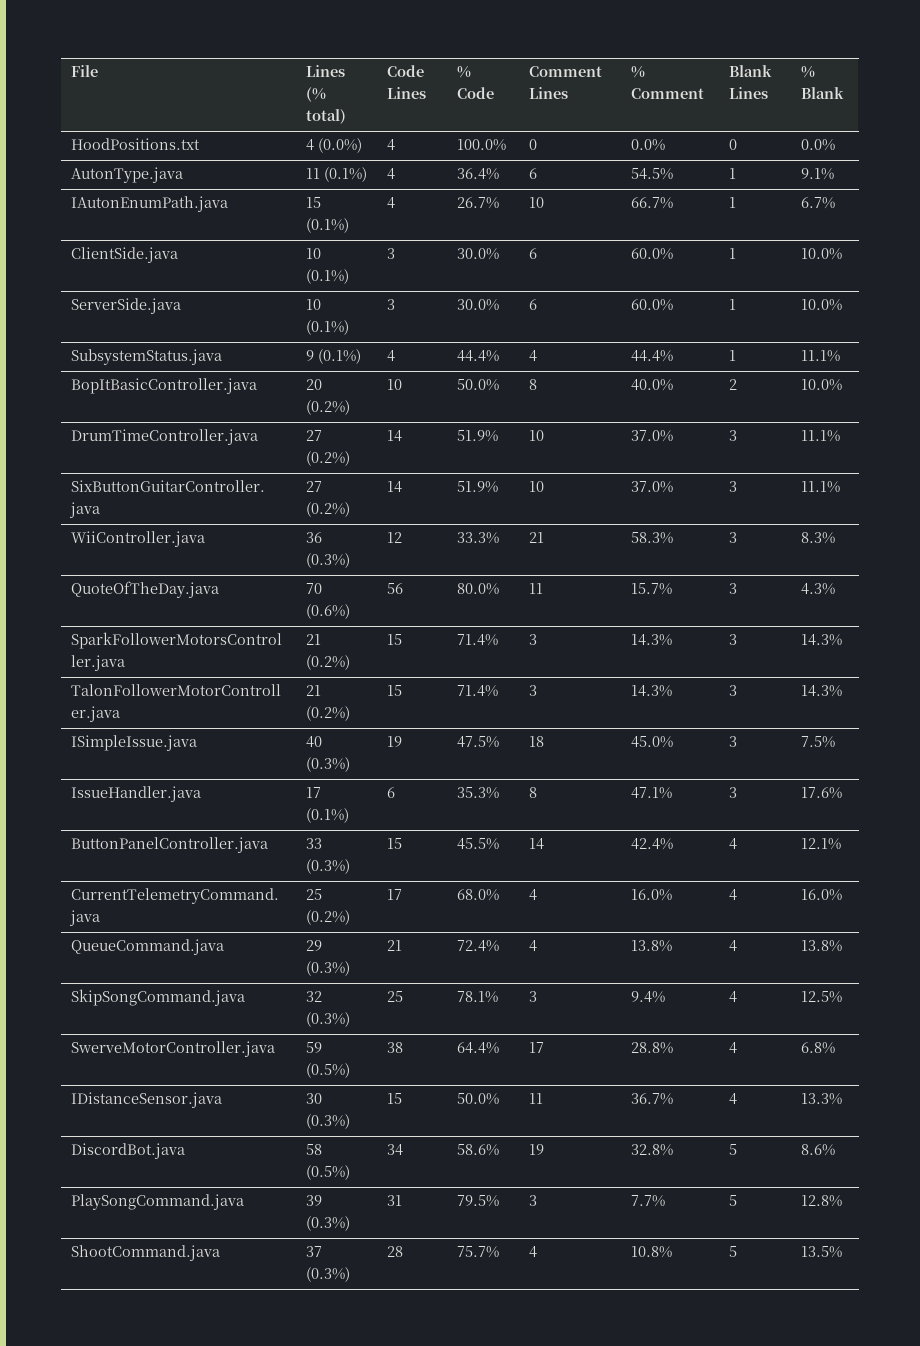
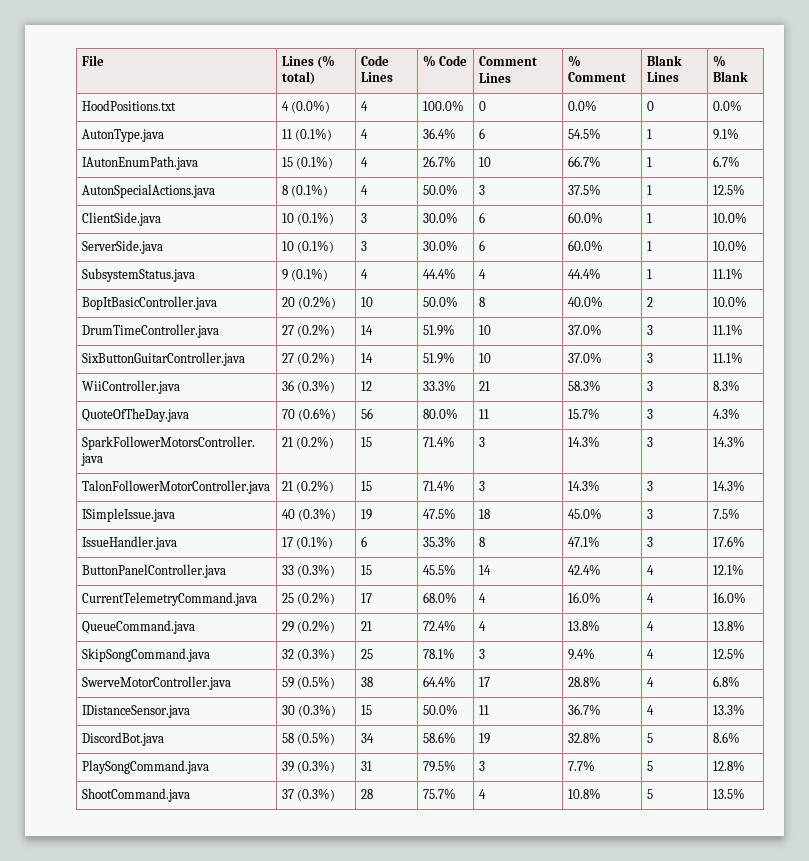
(836, 203) none -> [81,184,215,198] [281,184,329,197] [360,185,368,195] [422,184,458,195] [478,185,485,195] [567,184,601,195] [646,185,652,195] [712,184,745,195] // AutonSpecialActions.java | 8 (0.1%) | 4 | 50.0% | 3 | 37.5% | 1 | 12.5%
[306,961,351,976] (0.3%) -> [297,620,336,633] (0.2%)

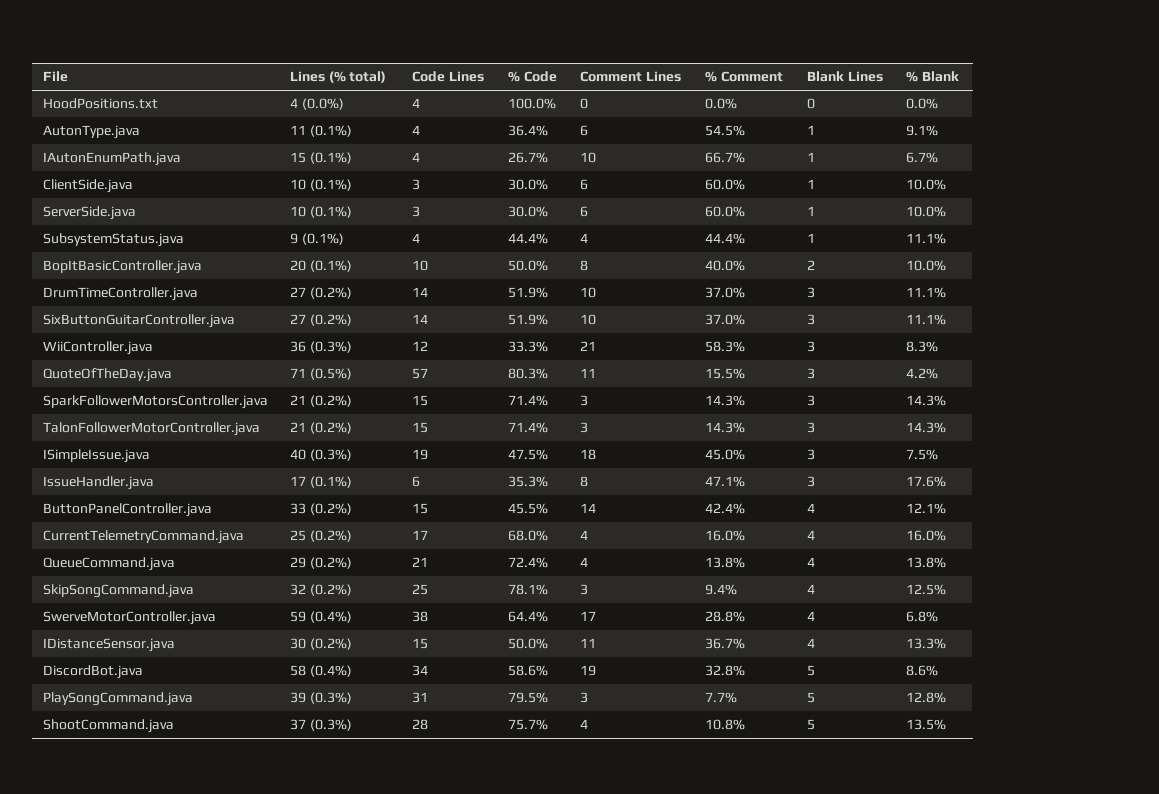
[81,184,215,198] [281,184,329,197] [360,185,368,195] [422,184,458,195] [478,185,485,195] [567,184,601,195] [646,185,652,195] [712,184,745,195] // AutonSpecialActions.java | 8 (0.1%) | 4 | 50.0% | 3 | 37.5% | 1 | 12.5% -> (938, 157) none
[298,296,337,309] (0.2%) -> [309,260,352,272] (0.1%)
[281,408,337,421] [360,408,373,419] [422,408,458,419] [478,409,489,419] [567,408,600,419] [646,409,653,419] [712,408,740,419] 70 (0.6%) | 56 | 80.0% | 11 | 15.7% | 3 | 4.3% -> [289,368,352,380] [411,368,428,379] [507,368,548,379] [579,368,596,378] [704,368,745,379] [806,368,815,379] [905,368,938,379] 71 (0.5%) | 57 | 80.3% | 11 | 15.5% | 3 | 4.2%
[297,564,336,577] (0.3%) -> [309,503,352,515] (0.2%)
[297,648,336,661] (0.3%) -> [309,584,352,596] (0.2%)
[297,676,336,689] (0.5%) -> [309,611,352,623] (0.4%)
[298,704,337,717] (0.3%) -> [309,638,352,650] (0.2%)
[297,732,336,745] (0.5%) -> [309,665,352,677] (0.4%)

